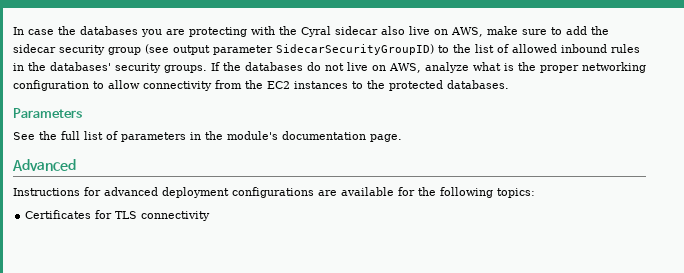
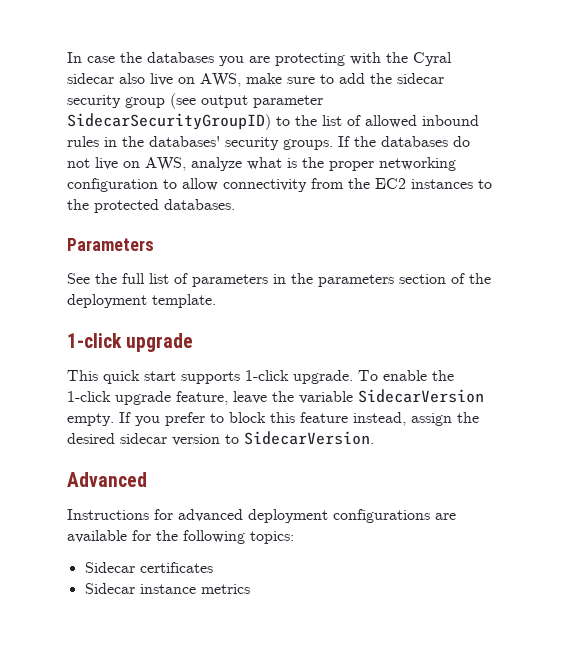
[227,131,402,142] module's documentation page. -> [318,273,491,287] [67,294,216,308] [67,333,194,352] [67,370,454,384] [67,389,484,405] [67,412,479,426] [67,431,374,446] parameters section of the deployment template. // 1-click upgrade // This quick start supports 1-click upgrade. To enable the 1-click upgrade feature, leave the variable SidecarVersion empty. If you prefer to block this feature instead, assign the desired sidecar version to SidecarVersion.
[25,210,211,221] Certificates for TLS connectivity -> [84,562,213,573] [84,583,250,594] Sidecar certificates // Sidecar instance metrics

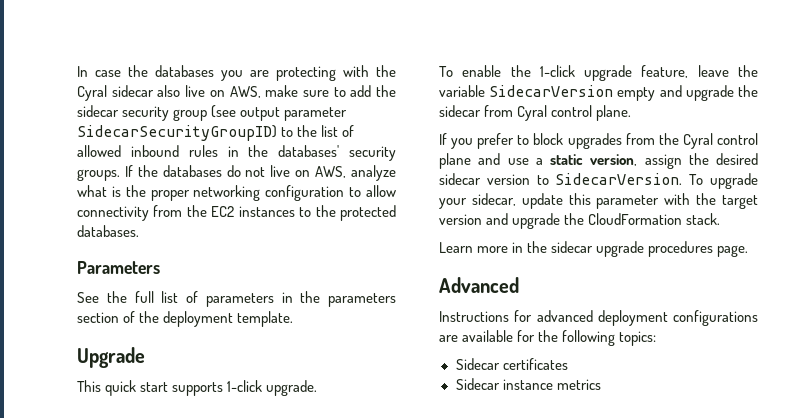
[67,333,194,352] 1-click upgrade -> [77,347,145,368] Upgrade
(353, 377) none -> (318, 388) //
[67,413,114,426] empty. -> [617,85,758,101] [439,105,632,121] empty and upgrade the sidecar from Cyral control plane. //
[270,412,406,426] this feature instead, -> [567,133,758,149] [439,153,638,169] upgrades from the Cyral control plane and use a static version,
(374, 438) none -> [689,173,758,189] [439,193,758,209] [439,213,721,229] [439,241,749,257] To upgrade your sidecar, update this parameter with the target version and upgrade the CloudFormation stack. // Learn more in the sidecar upgrade procedures page.

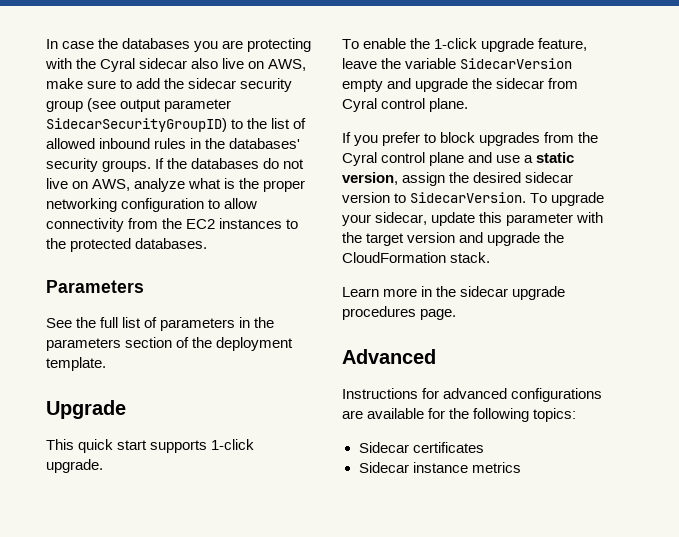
[597,310,668,326] deployment -> (508, 393) none

